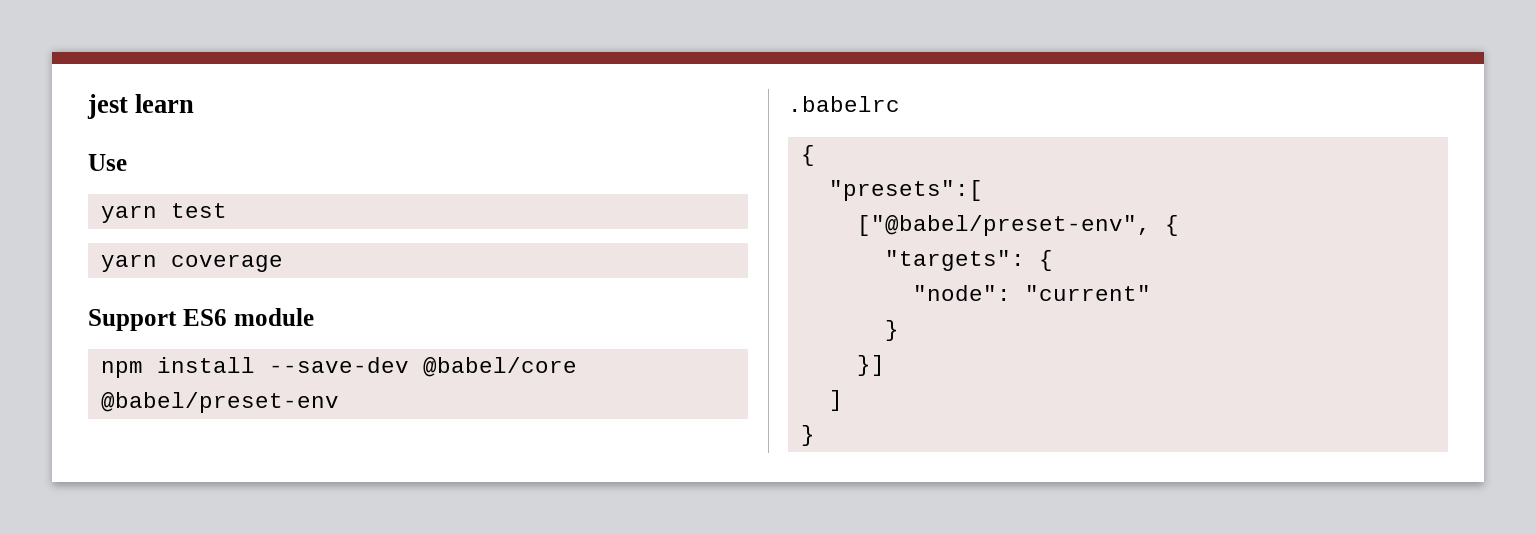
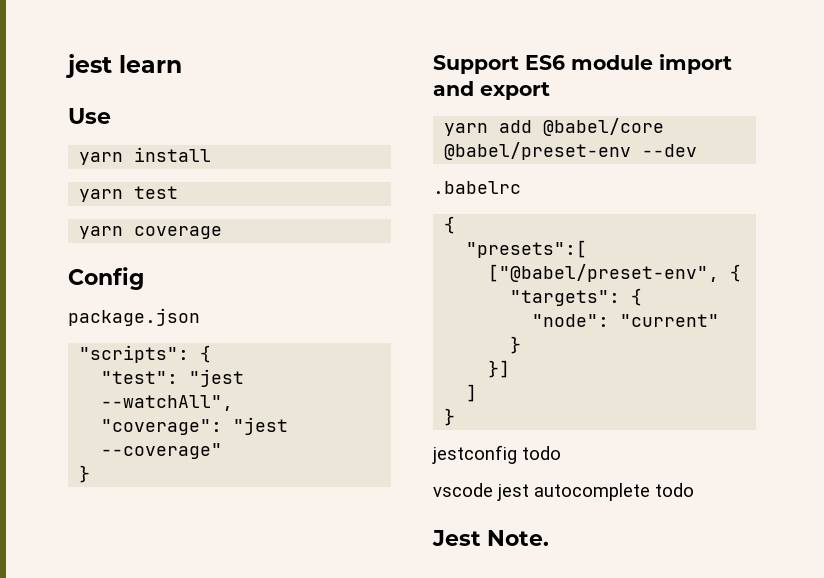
(127, 162) none -> [79,147,212,165] // yarn install
[88,308,314,331] [100,357,409,378] Support ES6 module // npm install --save-dev -> [68,267,144,290] [68,308,200,326] [79,345,212,363] [101,369,245,387] [101,395,234,411] [101,417,289,435] [101,443,223,459] [79,465,91,483] [433,54,732,74] [433,81,550,100] [444,120,533,136] Config // package.json // "scripts": { // "test": "jest --watchAll", // "coverage": "jest --coverage" // } // Support ES6 module import and export // yarn add
(339, 402) none -> [642,144,698,157] --dev
(815, 435) none -> [432,445,561,464] [433,483,694,501] [432,530,549,546] // jestconfig todo // vscode jest autocomplete todo // Jest Note.

